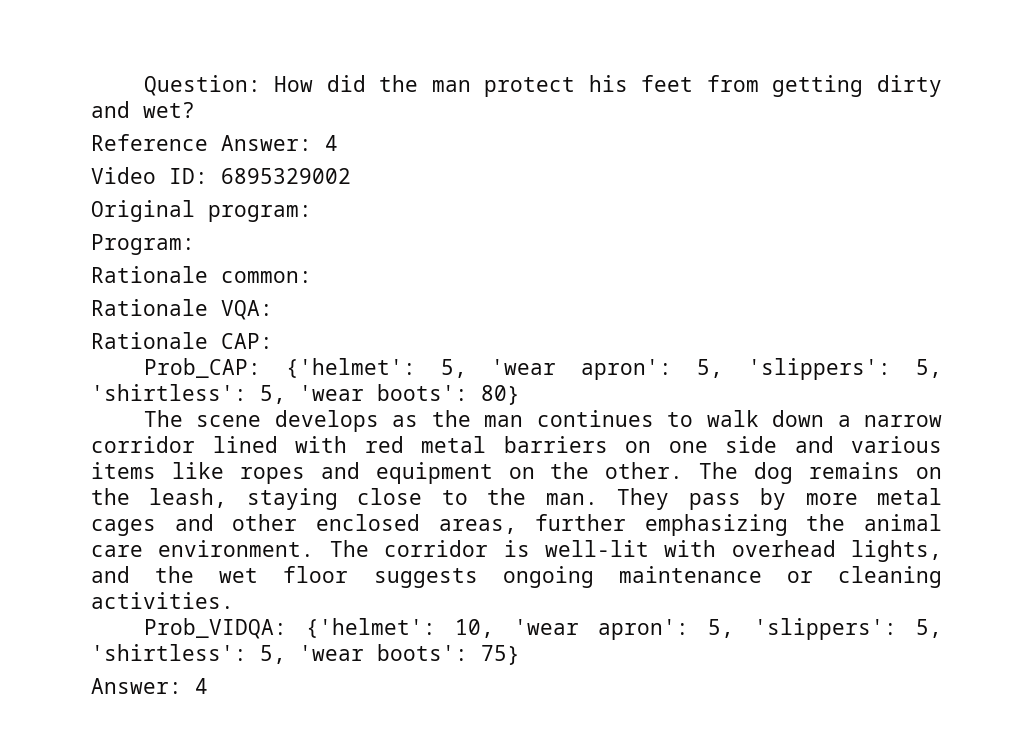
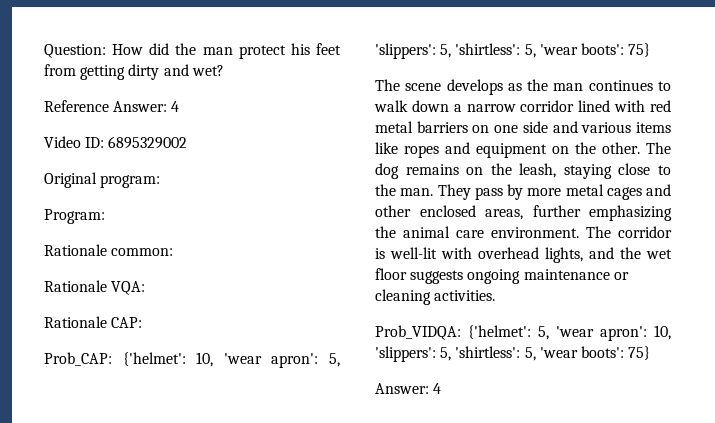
[440,358,942,380] [91,384,520,405] 5, 'wear apron': 5, 'slippers': 5, 'shirtless': 5, 'wear boots': 80} -> [196,352,340,368] [375,43,651,59] 10, 'wear apron': 5, 'slippers': 5, 'shirtless': 5, 'wear boots': 75}
[455,619,735,640] 10, 'wear apron': 5, -> [538,325,671,341] 5, 'wear apron': 10,

